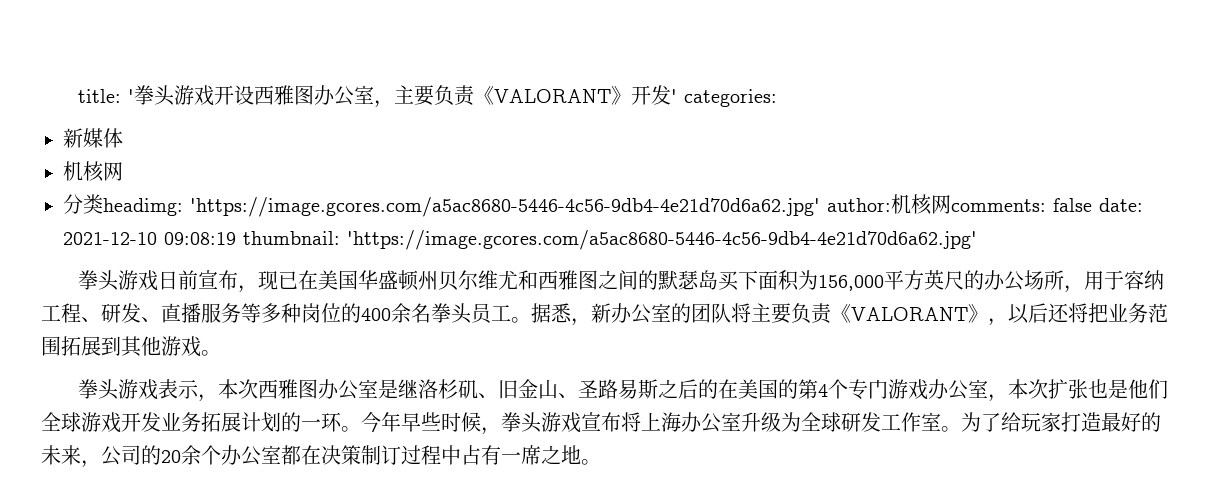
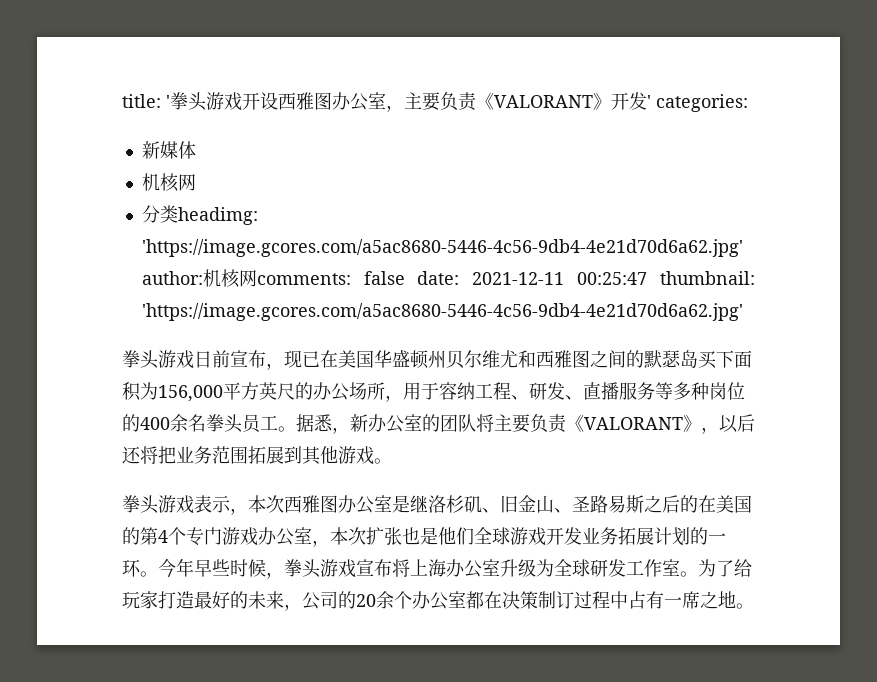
[63,232,236,245] 2021-12-10 09:08:19 -> [472,272,648,285] 2021-12-11 00:25:47

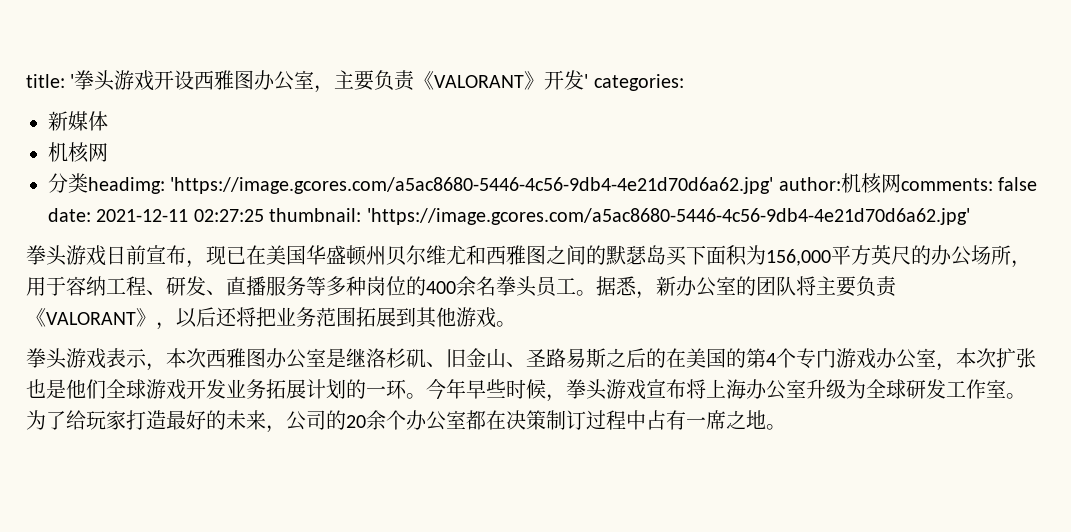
[577,272,648,285] 00:25:47 -> [193,209,264,222] 02:27:25

